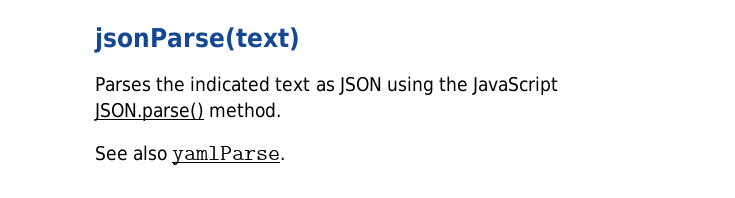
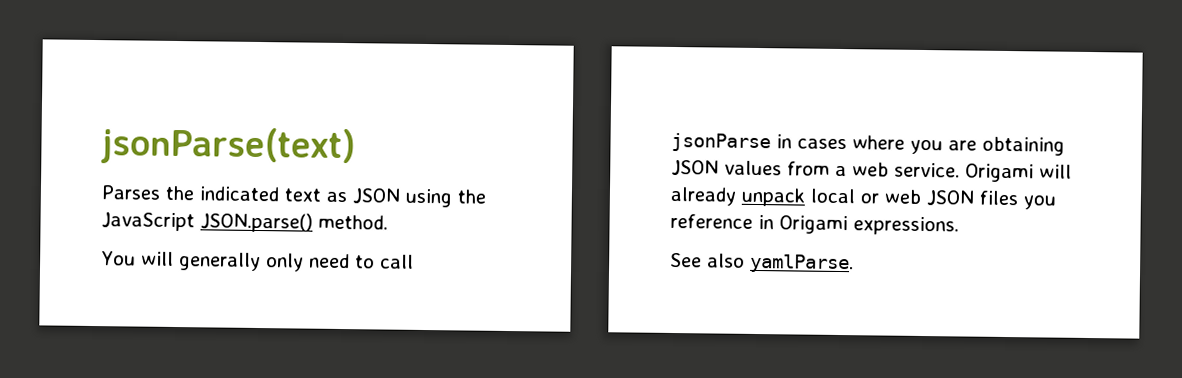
(282, 110) none -> [101,251,414,272] [671,132,1065,156] [671,159,1072,183] [670,186,1056,210] [670,213,959,236] // You will generally only need to call jsonParse in cases where you are obtaining JSON values from a web service. Origami will already unpack local or web JSON files you reference in Origami expressions.

